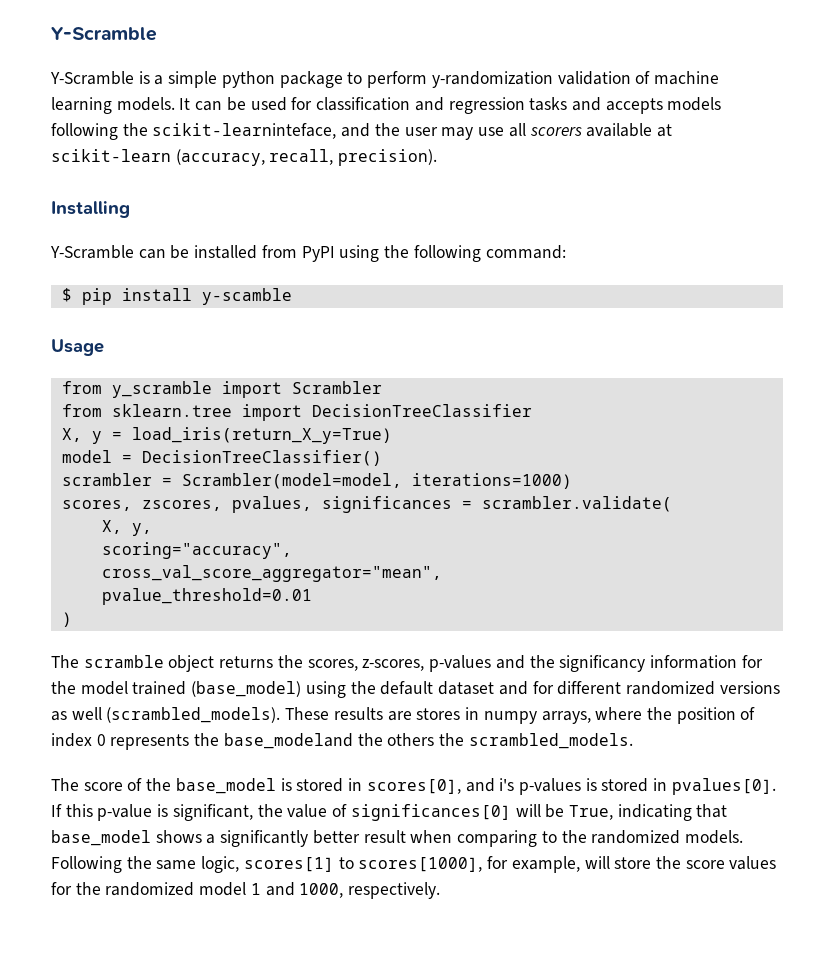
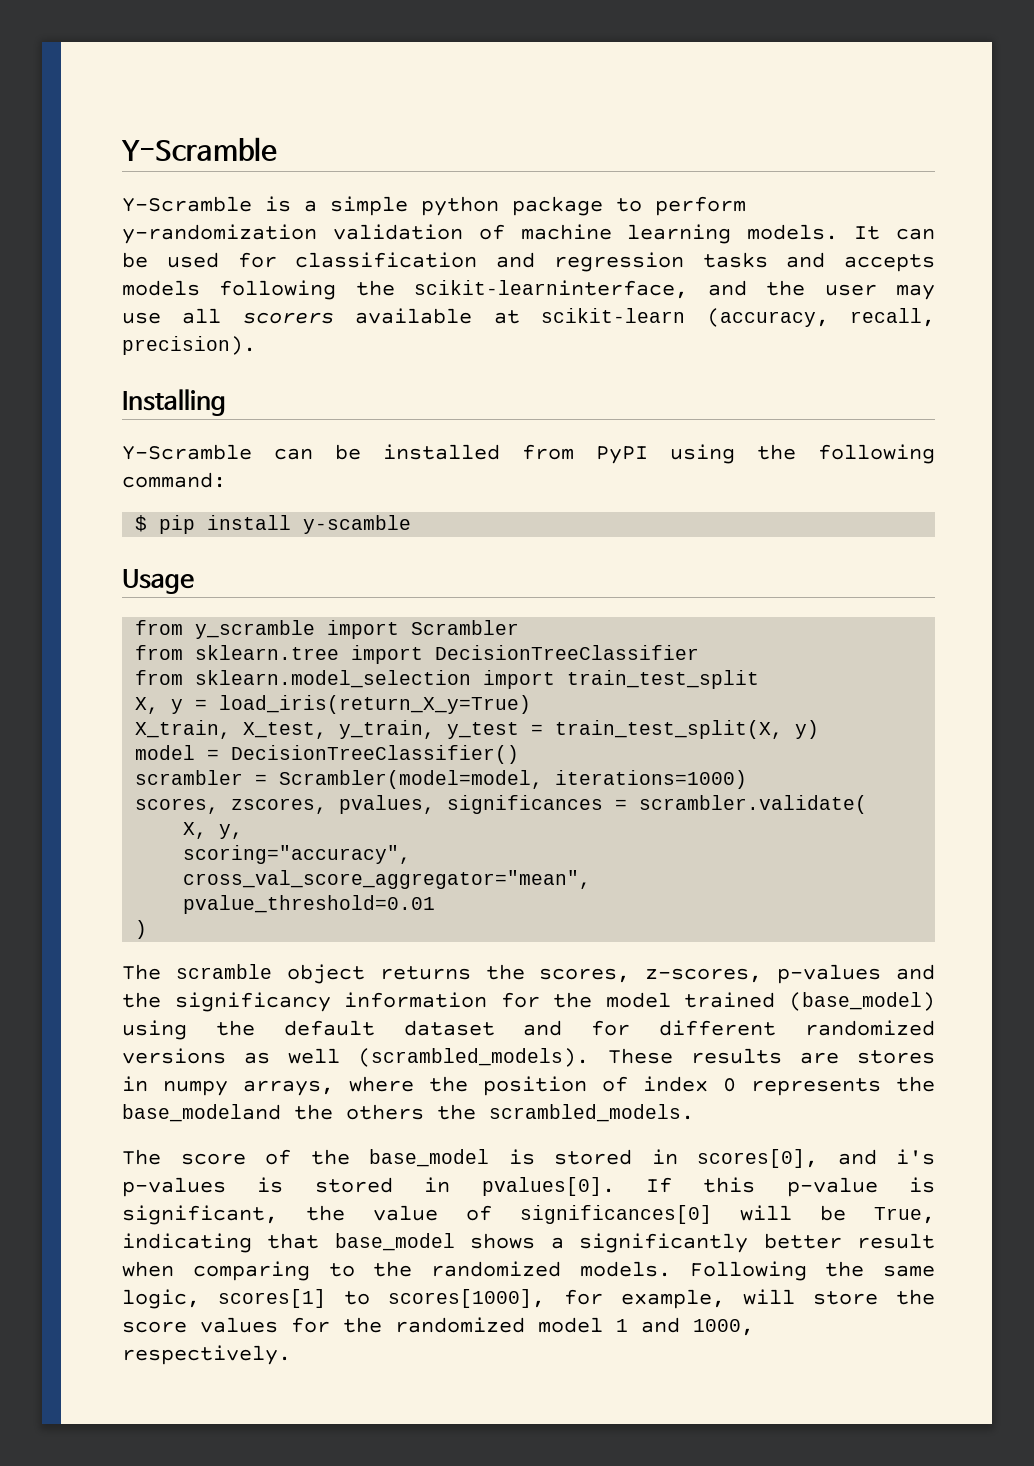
[152,123,337,139] scikit-learninteface, -> [414,280,689,299] scikit-learninterface,
(532, 410) none -> [135,670,760,689] // from sklearn.model_selection import train_test_split
(392, 435) none -> [135,720,820,739] // X_train, X_test, y_train, y_test = train_test_split(X, y)

